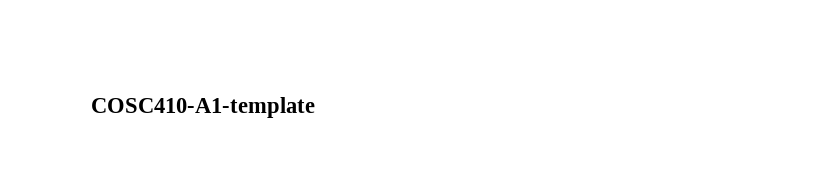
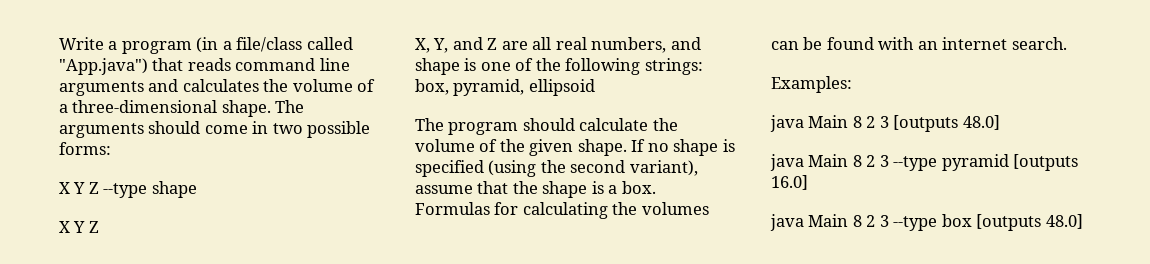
[91,97,315,118] COSC410-A1-template -> [59,37,353,54] [59,58,350,75] [59,79,376,96] [59,100,305,117] [59,121,371,138] [59,142,111,155] [59,181,197,198] [59,221,99,233] [415,37,701,53] [415,58,703,75] [415,79,595,96] [415,118,678,135] [415,139,735,156] [415,160,698,177] [415,181,656,198] [415,202,709,219] [771,37,1067,50] [771,76,852,93] [770,115,1000,132] [770,154,1079,171] [771,175,808,190] [770,214,1083,231] Write a program (in a file/class called "App.java") that reads command line arguments and calculates the volume of a three-dimensional shape. The arguments should come in two possible forms: // X Y Z --type shape // X Y Z // X, Y, and Z are all real numbers, and shape is one of the following strings: box, pyramid, ellipsoid // The program should calculate the volume of the given shape. If no shape is specified (using the second variant), assume that the shape is a box. Formulas for calculating the volumes can be found with an internet search. // Examples: // java Main 8 2 3 [outputs 48.0] // java Main 8 2 3 --type pyramid [outputs 16.0] // java Main 8 2 3 --type box [outputs 48.0]

